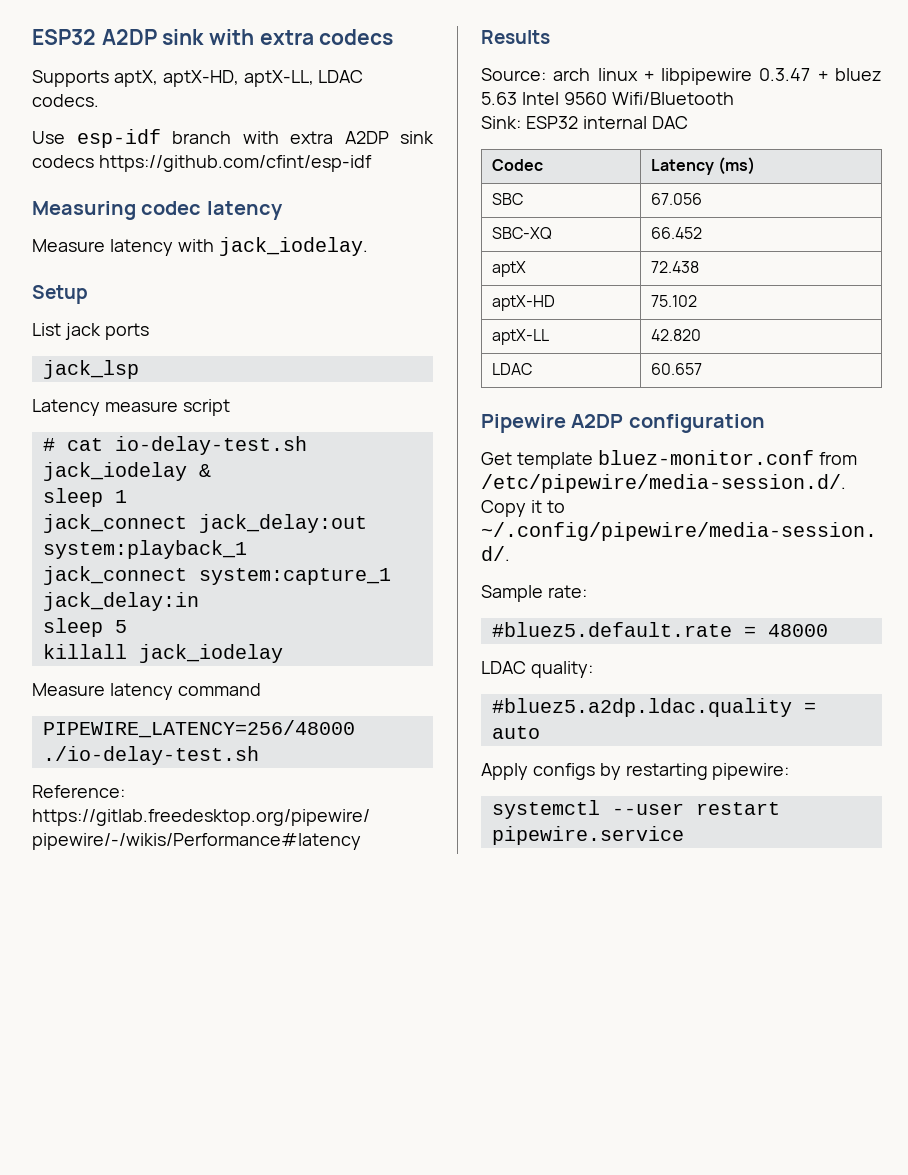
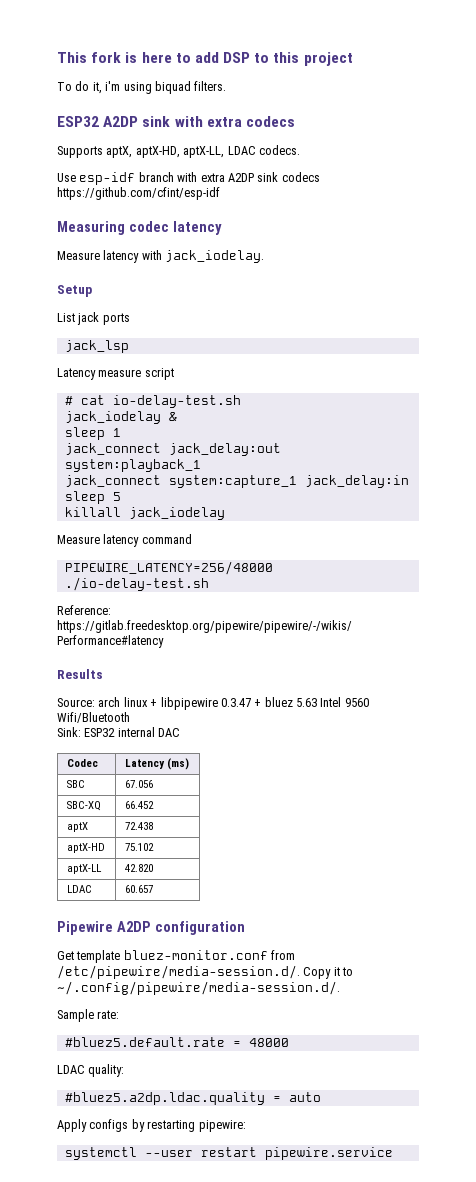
(32, 37) none -> [57,52,353,66] [57,81,227,94] This fork is here to add DSP to this project // To do it, i'm using biquad filters. //

